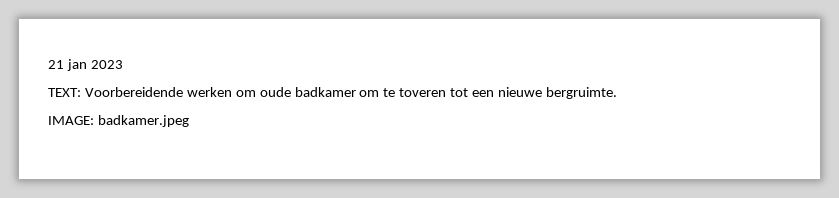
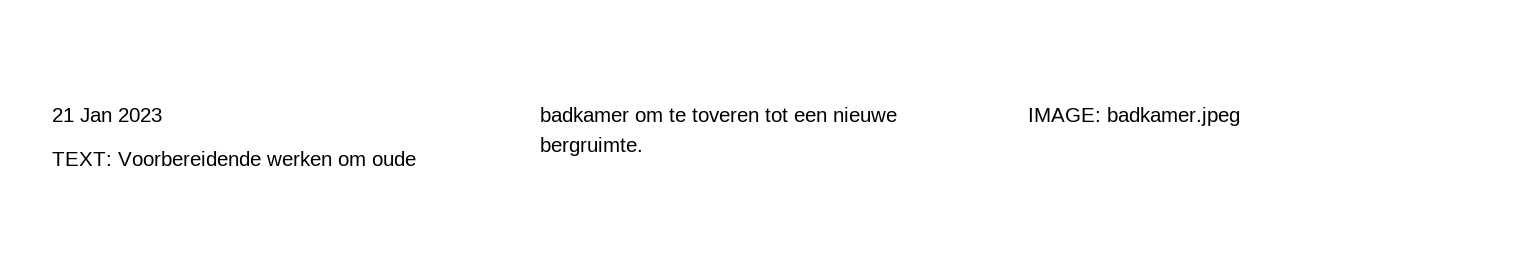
[66,59,87,71] jan -> [80,108,112,122] Jan

